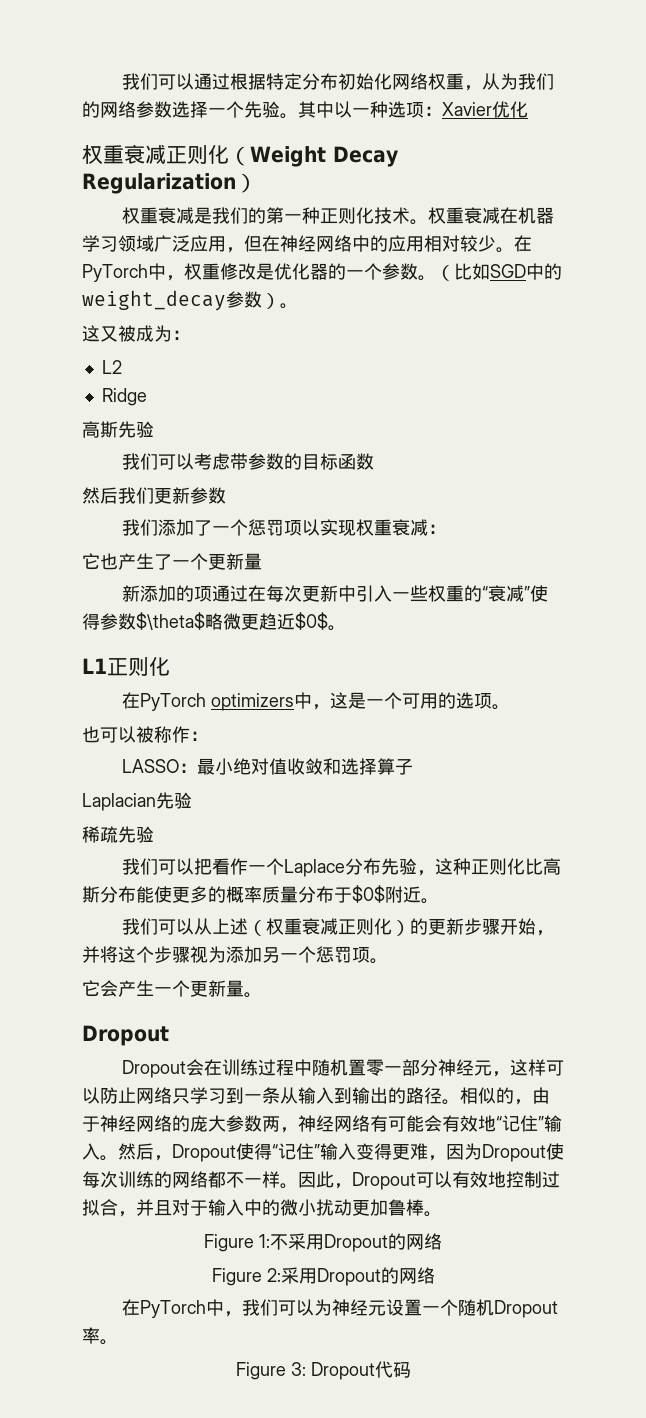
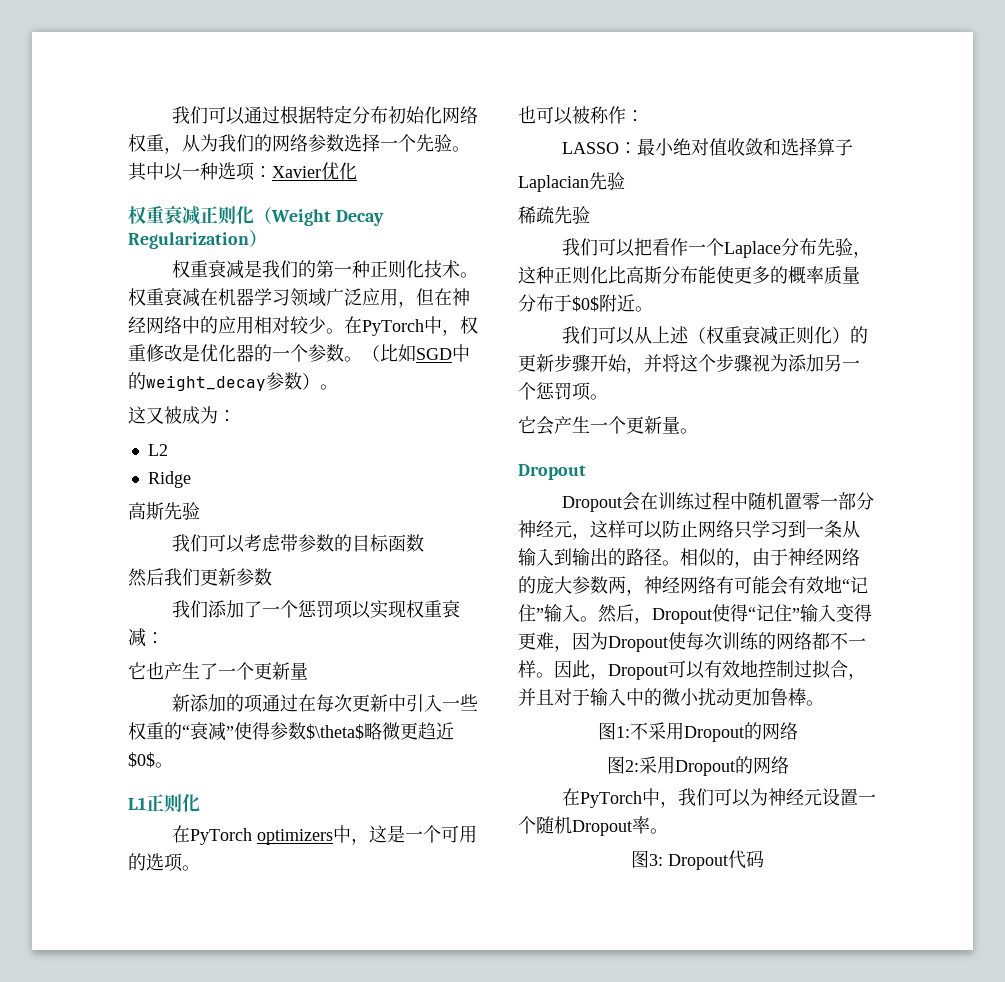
[204,1234,254,1252] Figure -> [597,722,616,740] 图
[211,1268,262,1286] Figure -> [606,756,625,774] 图
[235,1362,286,1380] Figure -> [631,850,649,868] 图

